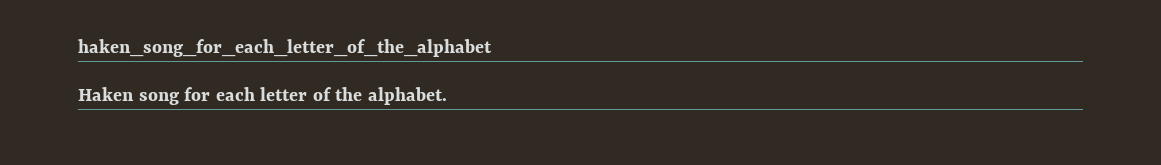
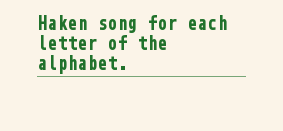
[78,39,492,57] haken_song_for_each_letter_of_the_alphabet // -> (37, 22) none

